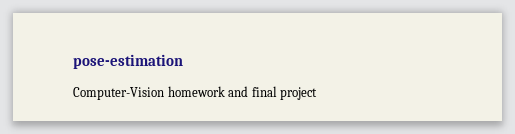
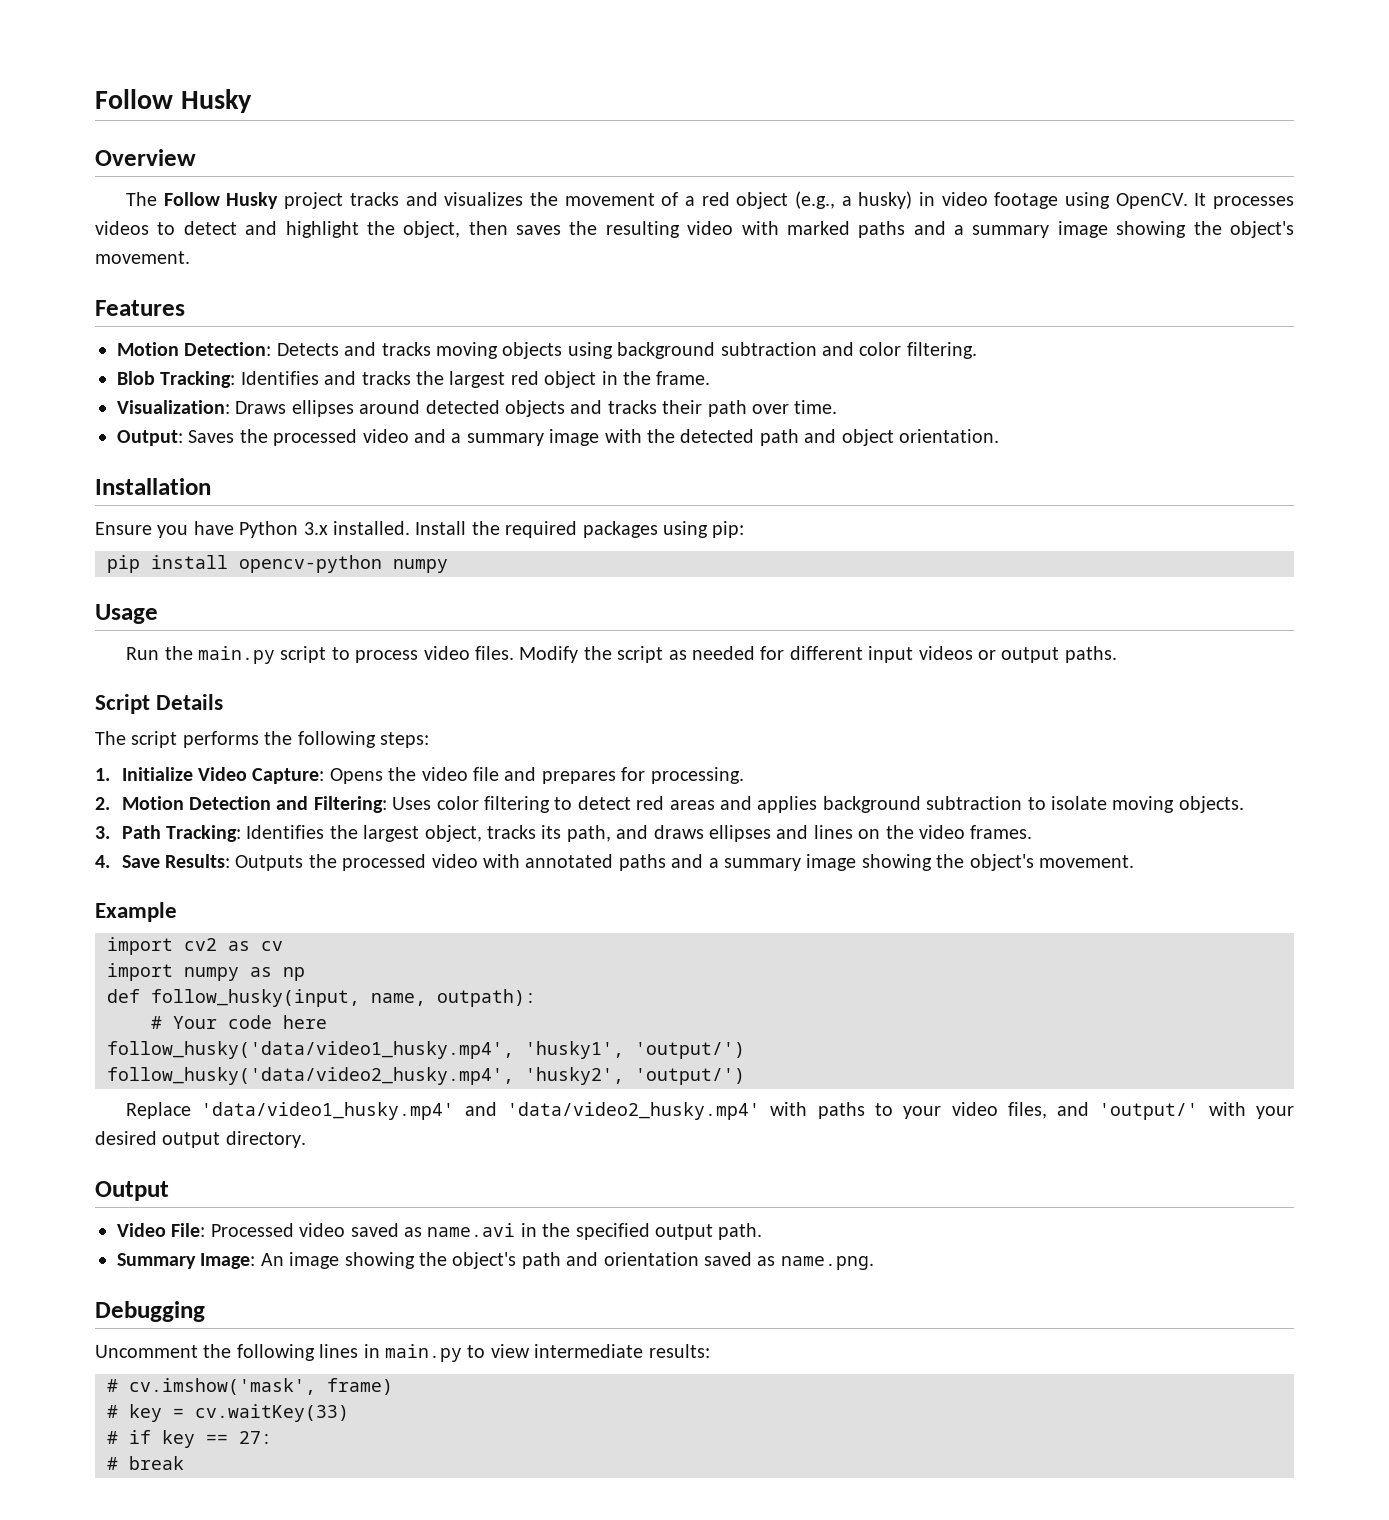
[73,54,183,69] [73,86,318,100] pose-estimation // Computer-Vision homework and final project -> [95,89,252,113] [95,149,196,166] [126,191,1295,209] [95,221,1294,238] [95,251,190,264] [95,300,185,316] [117,342,977,359] [117,371,711,388] [117,400,838,417] [117,429,999,446] [95,478,211,495] [95,521,745,538] [107,555,448,573] [95,604,158,624] [126,646,1117,664] [95,694,224,714] [95,731,429,748] [95,767,744,784] [95,796,1244,813] [95,825,1033,842] [95,854,1134,871] [95,902,177,922] [107,937,283,955] [107,963,305,981] [107,989,536,1007] [151,1015,327,1029] [107,1041,745,1059] [107,1067,745,1085] [126,1102,1294,1120] [95,1131,306,1148] [95,1181,169,1201] [117,1223,763,1240] [117,1252,874,1270] [95,1301,205,1322] [95,1344,710,1362] [107,1378,393,1395] [107,1404,349,1422] [107,1430,272,1448] [107,1456,184,1470] Follow Husky // Overview // The Follow Husky project tracks and visualizes the movement of a red object (e.g., a husky) in video footage using OpenCV. It processes videos to detect and highlight the object, then saves the resulting video with marked paths and a summary image showing the object's movement. // Features // Motion Detection: Detects and tracks moving objects using background subtraction and color filtering. // Blob Tracking: Identifies and tracks the largest red object in the frame. // Visualization: Draws ellipses around detected objects and tracks their path over time. // Output: Saves the processed video and a summary image with the detected path and object orientation. // Installation // Ensure you have Python 3.x installed. Install the required packages using pip: // pip install opencv-python numpy // Usage // Run the main.py script to process video files. Modify the script as needed for different input videos or output paths. // Script Details // The script performs the following steps: // 1. Initialize Video Capture: Opens the video file and prepares for processing. // 2. Motion Detection and Filtering: Uses color filtering to detect red areas and applies background subtraction to isolate moving objects. // 3. Path Tracking: Identifies the largest object, tracks its path, and draws ellipses and lines on the video frames. // 4. Save Results: Outputs the processed video with annotated paths and a summary image showing the object's movement. // Example // import cv2 as cv // import numpy as np // def follow_husky(input, name, outpath): // # Your code here // follow_husky('data/video1_husky.mp4', 'husky1', 'output/') // follow_husky('data/video2_husky.mp4', 'husky2', 'output/') // Replace 'data/video1_husky.mp4' and 'data/video2_husky.mp4' with paths to your video files, and 'output/' with your desired output directory. // Output // Video File: Processed video saved as name.avi in the specified output path. // Summary Image: An image showing the object's path and orientation saved as name.png. // Debugging // Uncomment the following lines in main.py to view intermediate results: // # cv.imshow('mask', frame) // # key = cv.waitKey(33) // # if key == 27: // # break

